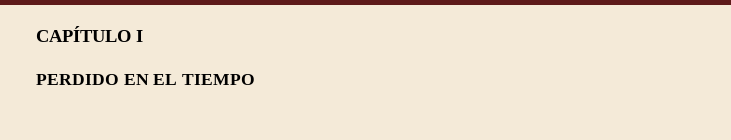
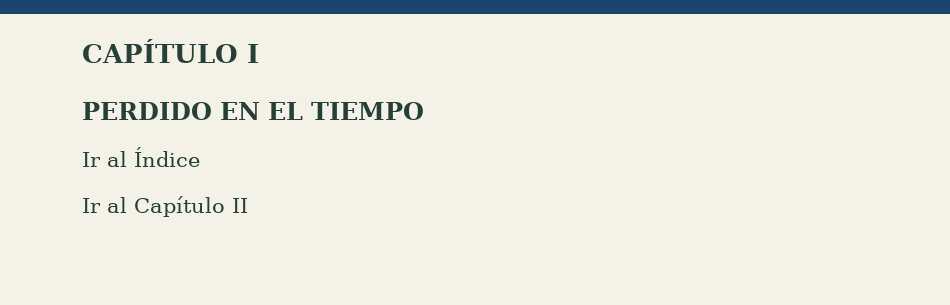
(256, 79) none -> [82,147,200,167] [82,196,248,217] // Ir al Índice // Ir al Capítulo II

